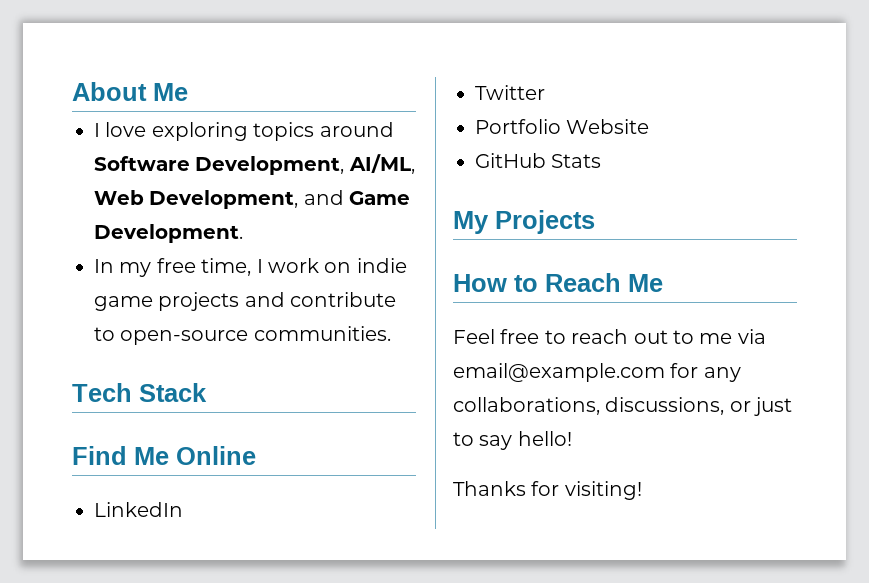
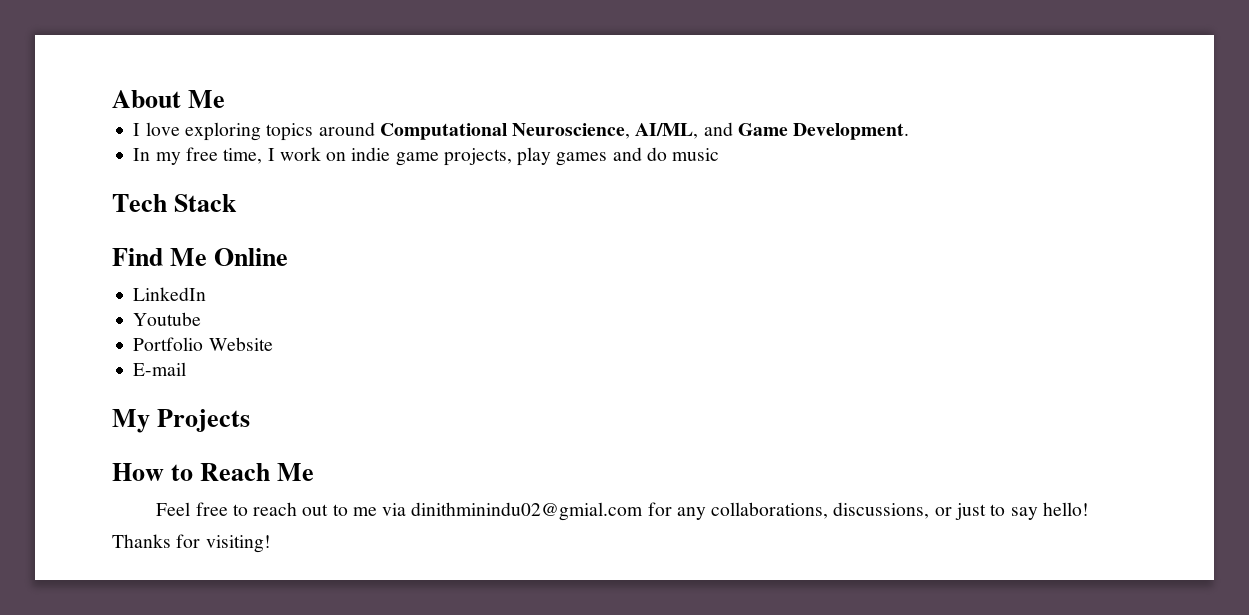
[94,154,415,175] [94,190,299,209] Software Development, AI/ML, Web Development, -> [379,123,699,140] Computational Neuroscience, AI/ML,
[158,292,397,311] [94,326,391,345] projects and contribute to open-source communities. -> [443,147,720,166] projects, play games and do music
[475,85,545,100] Twitter -> [133,312,202,326] Youtube
[475,153,602,168] GitHub Stats -> [133,362,187,376] E-mail
[453,363,665,382] email@example.com -> [411,502,644,521] dinithminindu02@gmial.com

